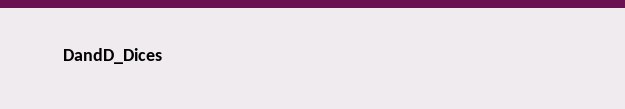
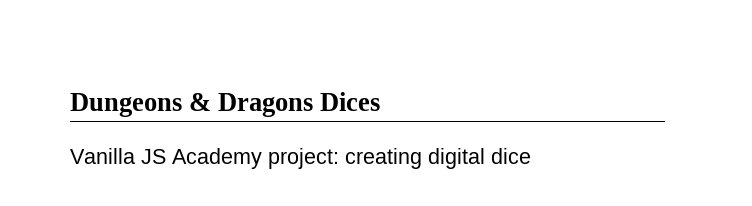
[63,48,162,64] DandD_Dices -> [70,92,381,117] [70,148,531,169] Dungeons & Dragons Dices // Vanilla JS Academy project: creating digital dice

